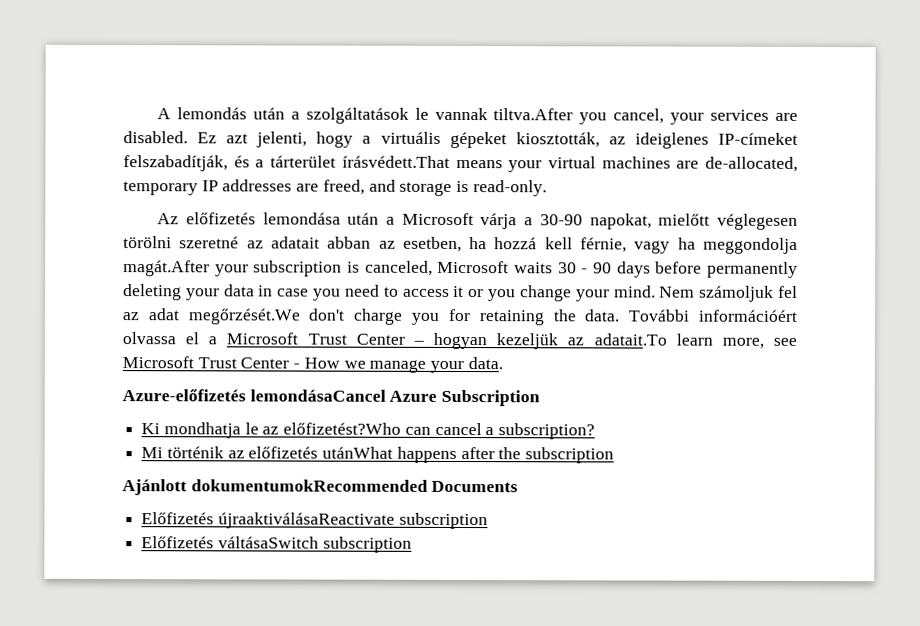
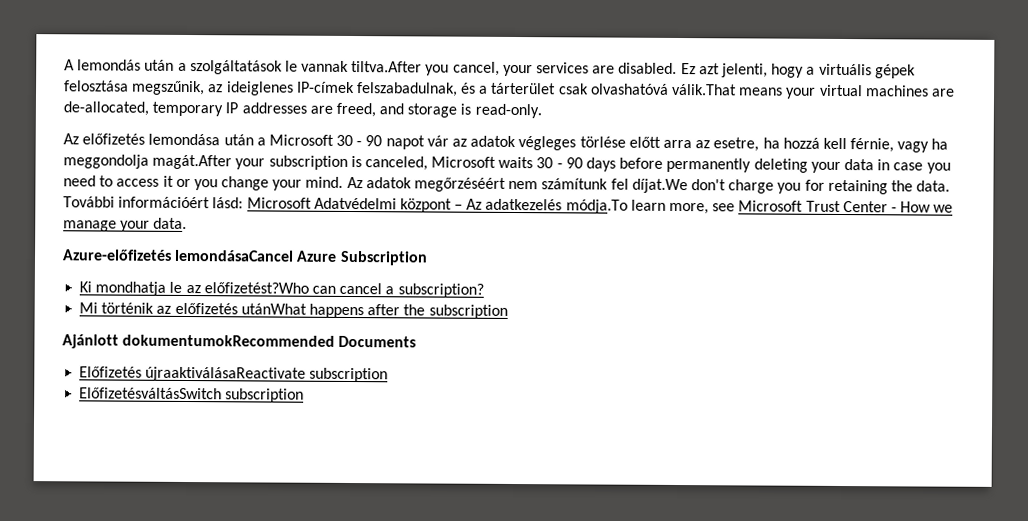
[449,131,798,149] [123,155,450,172] gépeket kiosztották, az ideiglenes IP-címeket felszabadítják, és a tárterület írásvédett.That -> [874,64,916,79] [64,80,738,97] gépek felosztása megszűnik, az ideiglenes IP-címek felszabadulnak, és a tárterület csak olvashatóvá válik.That
[480,213,798,230] [123,236,462,253] várja a 30-90 napokat, mielőtt véglegesen törölni szeretné az adatait abban az esetben, -> [336,134,760,152] 30 - 90 napot vár az adatok végleges törlése előtt arra az esetre,
[659,285,798,302] [122,308,301,325] Nem számoljuk fel az adat megőrzését.We -> [346,176,688,194] Az adatok megőrzéséért nem számítunk fel díjat.We
[122,332,667,350] olvassa el a Microsoft Trust Center – hogyan kezeljük az adatait.To -> [212,197,628,214] lásd: Microsoft Adatvédelmi központ – Az adatkezelés módja.To
[141,536,319,549] Előfizetés váltásaSwitch -> [79,387,223,400] ElőfizetésváltásSwitch

